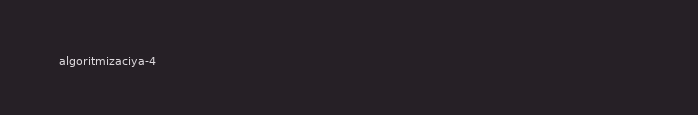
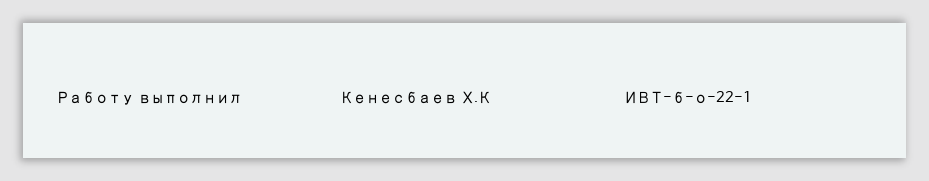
[59,56,156,67] algoritmizaciya-4 -> [56,91,752,105] Работу выполнил Кенесбаев Х.К ИВТ-б-о-22-1

